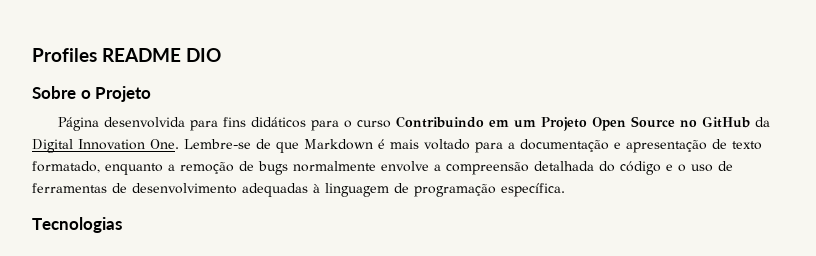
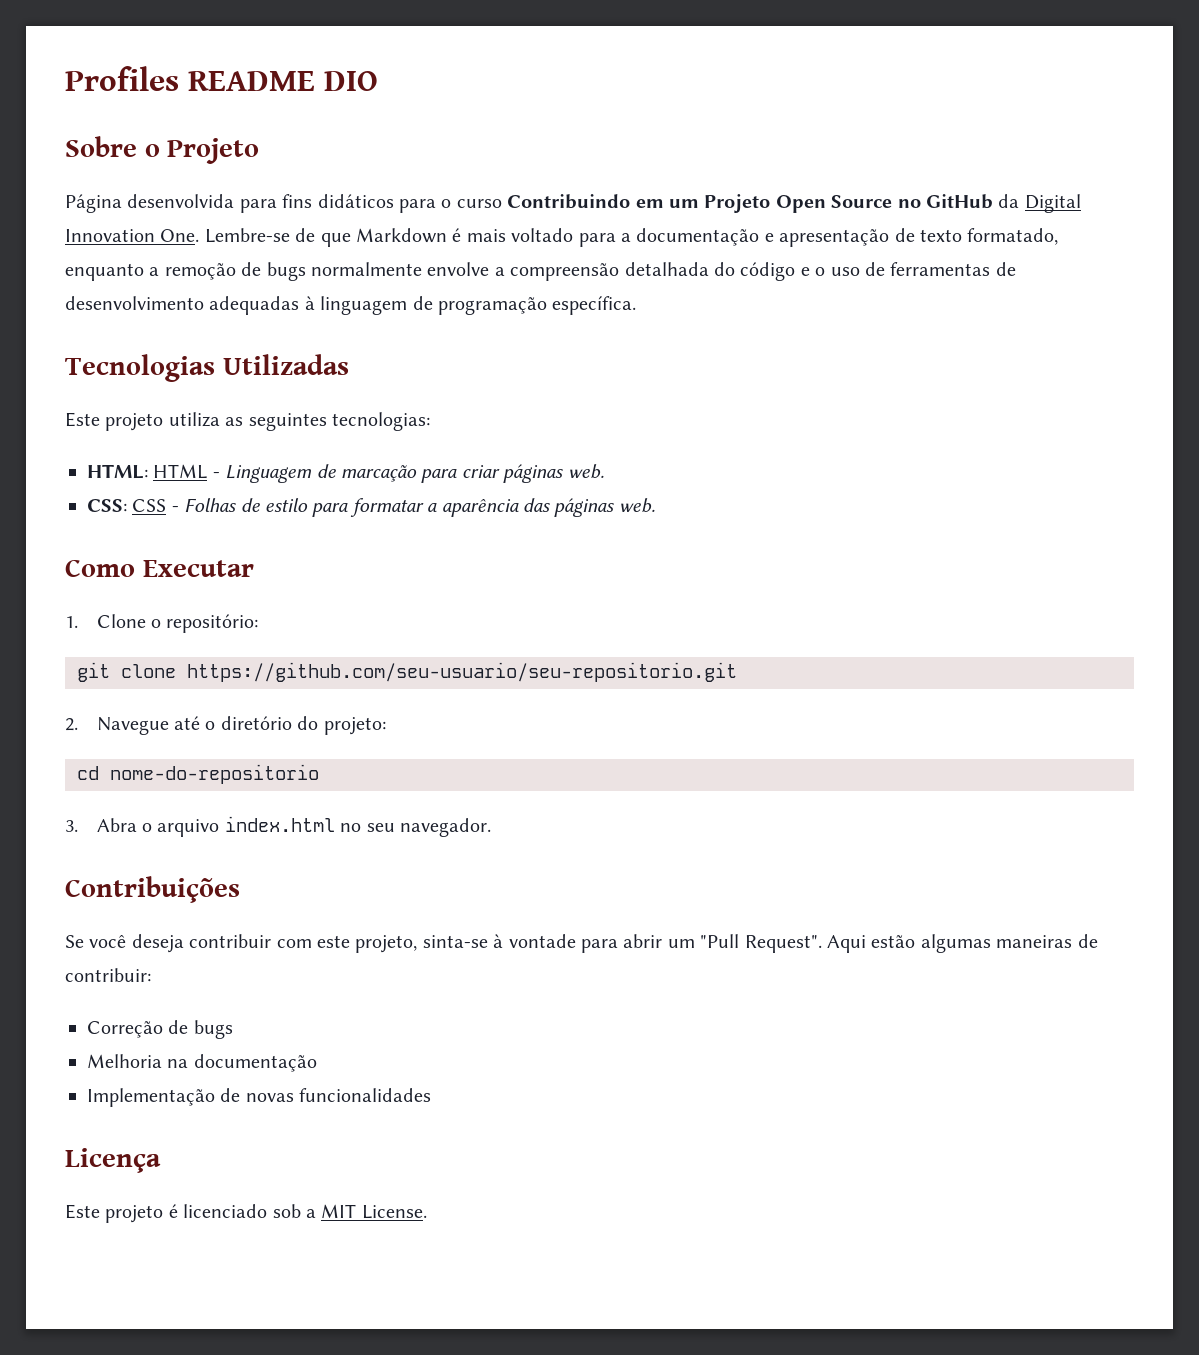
(122, 225) none -> [222,354,349,375] [65,412,430,431] [87,464,604,483] [87,498,655,517] [65,559,254,577] [65,614,259,633] [77,662,737,682] [65,716,386,735] [77,764,319,784] [65,816,492,837] [65,876,240,903] [65,934,1098,953] [65,968,151,982] [87,1020,233,1039] [87,1054,317,1072] [87,1088,432,1107] [65,1148,161,1173] [65,1204,427,1223] Utilizadas // Este projeto utiliza as seguintes tecnologias: // HTML: HTML - Linguagem de marcação para criar páginas web. // CSS: CSS - Folhas de estilo para formatar a aparência das páginas web. // Como Executar // 1. Clone o repositório: // git clone https://github.com/seu-usuario/seu-repositorio.git // 2. Navegue até o diretório do projeto: // cd nome-do-repositorio // 3. Abra o arquivo index.html no seu navegador. // Contribuições // Se você deseja contribuir com este projeto, sinta-se à vontade para abrir um "Pull Request". Aqui estão algumas maneiras de contribuir: // Correção de bugs // Melhoria na documentação // Implementação de novas funcionalidades // Licença // Este projeto é licenciado sob a MIT License.

